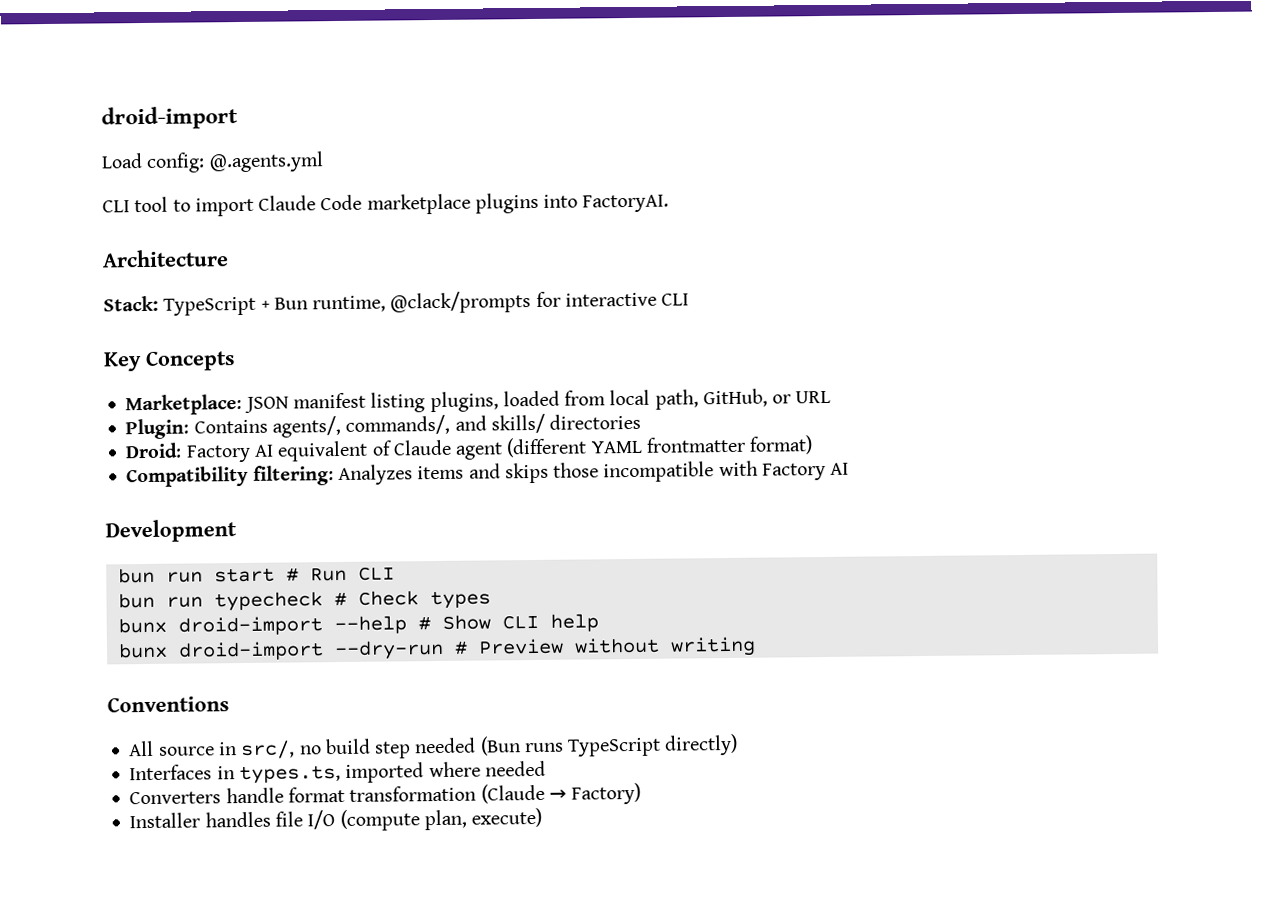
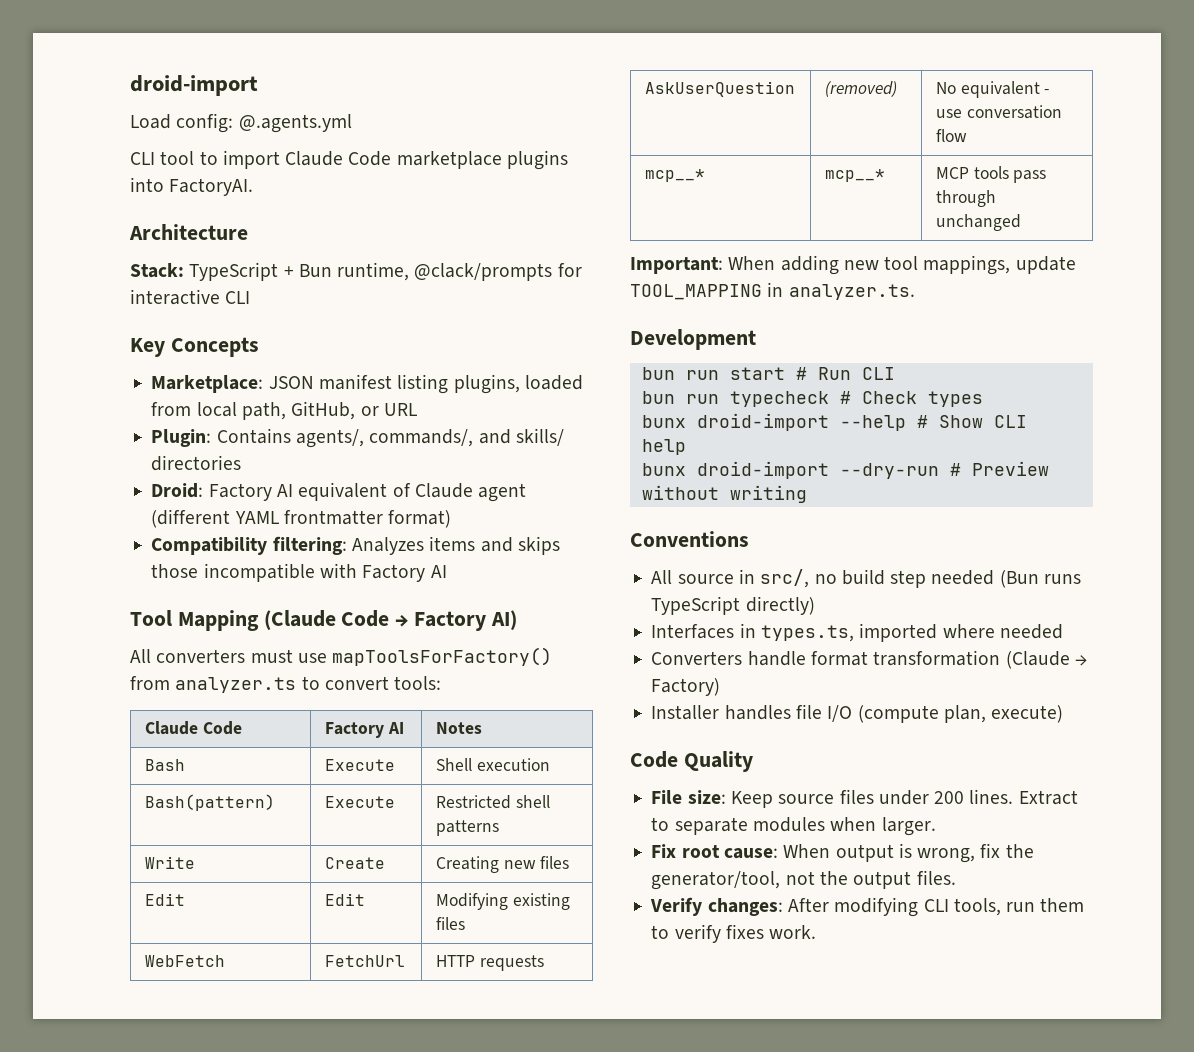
(850, 468) none -> [130,610,517,631] [130,647,553,666] [130,676,442,693] [144,721,242,735] [324,722,404,738] [435,722,482,734] [144,759,185,771] [324,759,395,771] [435,758,550,771] [144,794,275,811] [324,796,395,808] [435,795,550,809] [435,820,499,836] [144,856,195,869] [324,857,385,869] [435,856,570,873] [144,893,185,906] [324,893,365,906] [435,893,570,910] [435,917,465,930] [144,955,225,967] [324,955,405,967] [435,955,544,971] [644,81,795,97] [824,81,897,97] [935,81,1050,98] [935,105,1062,119] [935,129,967,142] [644,169,705,182] [824,169,885,182] [935,166,1047,183] [935,190,996,207] [935,214,1021,231] [630,255,1076,275] [630,282,915,300] // Tool Mapping (Claude Code → Factory AI) // All converters must use mapToolsForFactory() from analyzer.ts to convert tools: // Claude Code | Factory AI | Notes // Bash | Execute | Shell execution // Bash(pattern) | Execute | Restricted shell patterns // Write | Create | Creating new files // Edit | Edit | Modifying existing files // WebFetch | FetchUrl | HTTP requests // AskUserQuestion | (removed) | No equivalent - use conversation flow // mcp__* | mcp__* | MCP tools pass through unchanged // Important: When adding new tool mappings, update TOOL_MAPPING in analyzer.ts.
(543, 817) none -> [630,751,753,772] [651,789,1078,808] [651,817,936,836] [651,843,1034,863] [651,870,956,890] [650,897,1085,917] [651,924,817,943] // Code Quality // File size: Keep source files under 200 lines. Extract to separate modules when larger. // Fix root cause: When output is wrong, fix the generator/tool, not the output files. // Verify changes: After modifying CLI tools, run them to verify fixes work.

